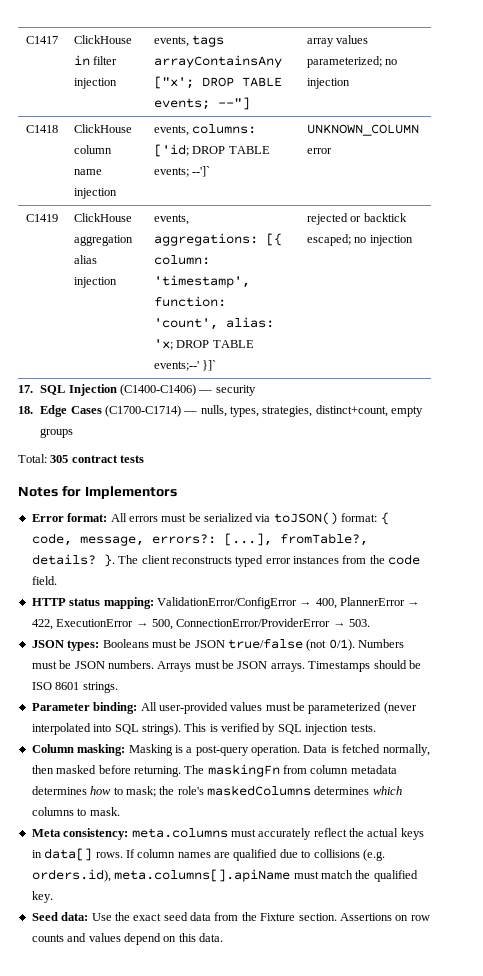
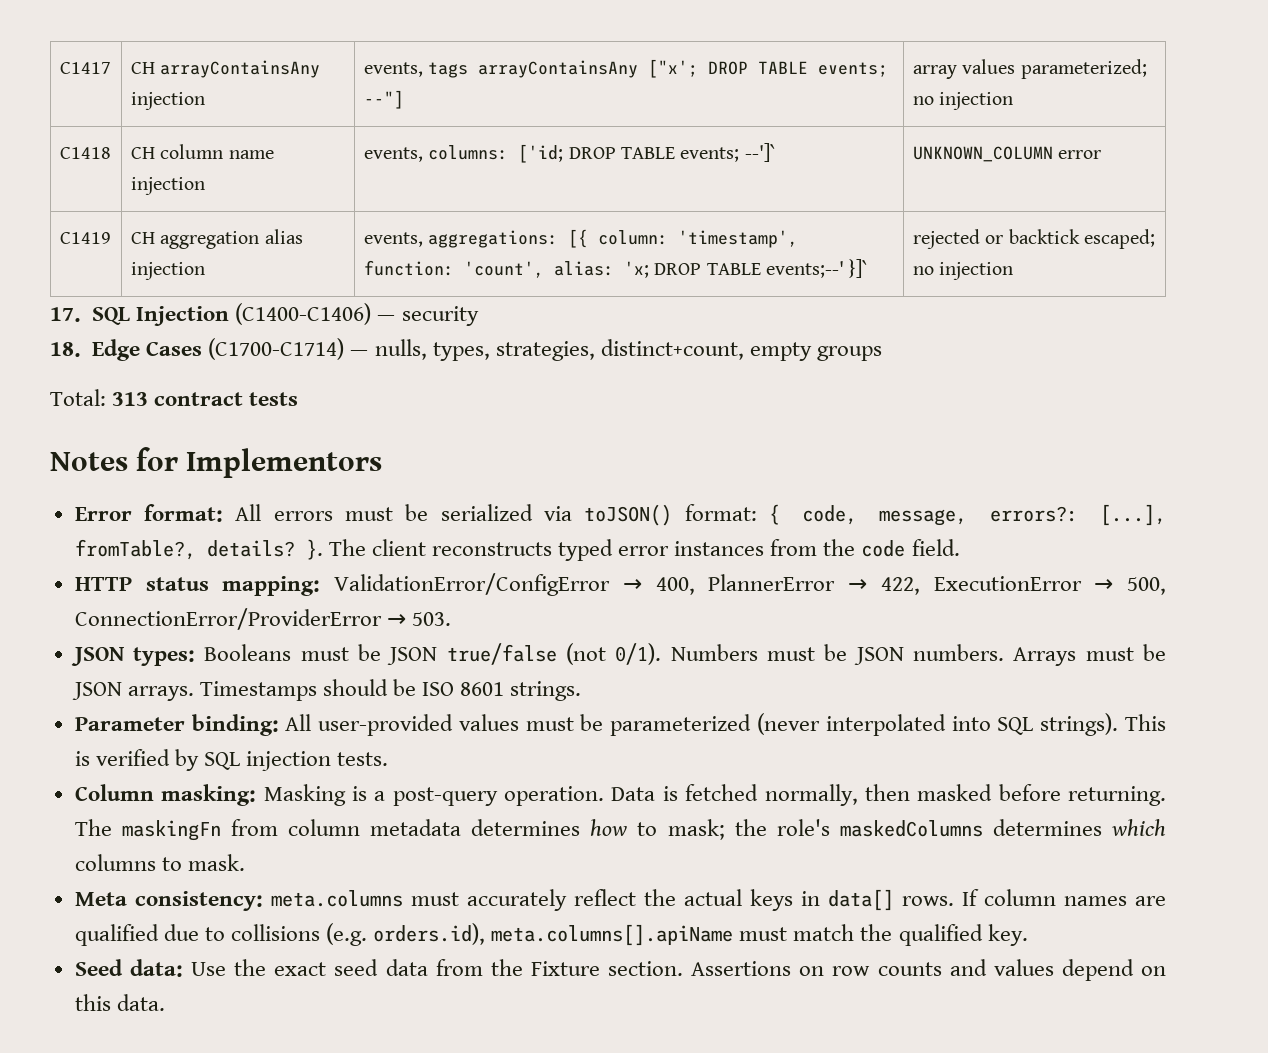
[73,35,132,44] [73,55,118,66] ClickHouse in filter -> [130,60,321,78] CH arrayContainsAny
[73,124,132,133] ClickHouse -> [130,147,155,159] CH
[73,213,132,222] ClickHouse -> [130,232,155,244] CH
[50,455,69,463] 305 -> [112,392,149,406] 313

